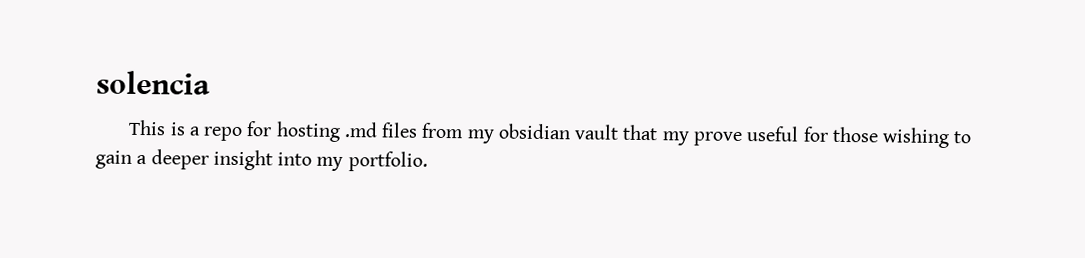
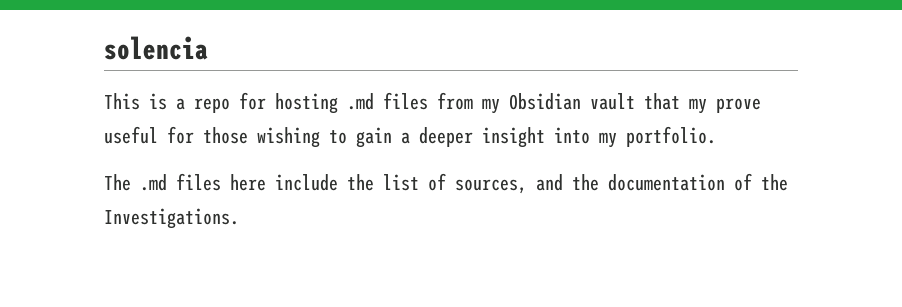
[497,123,571,140] obsidian -> [509,93,581,110] Obsidian
(428, 161) none -> [104,173,788,194] [104,208,239,229] // The .md files here include the list of sources, and the documentation of the Investigations.

